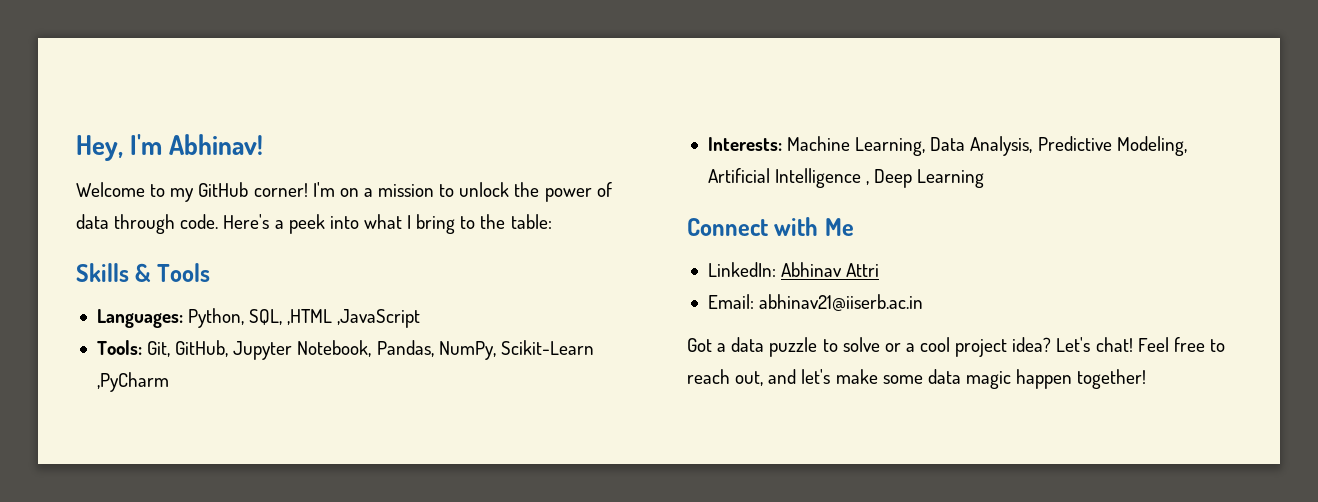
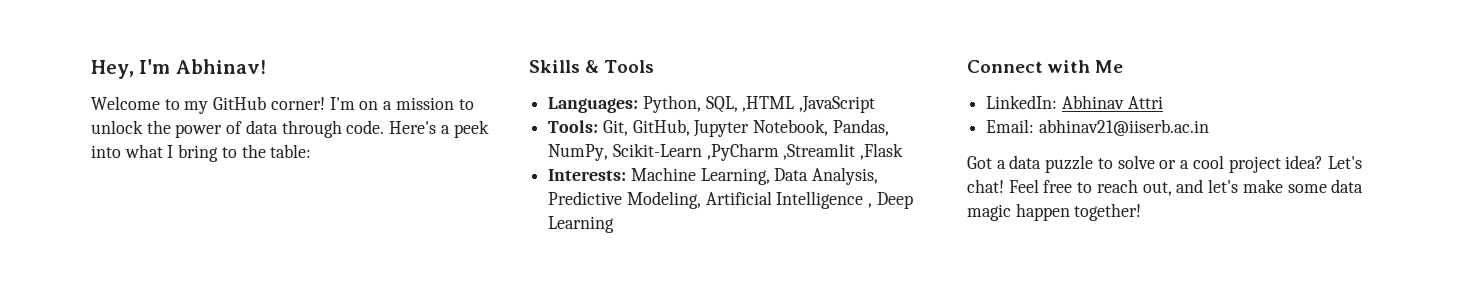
(169, 382) none -> [783,143,904,160] ,Streamlit ,Flask

